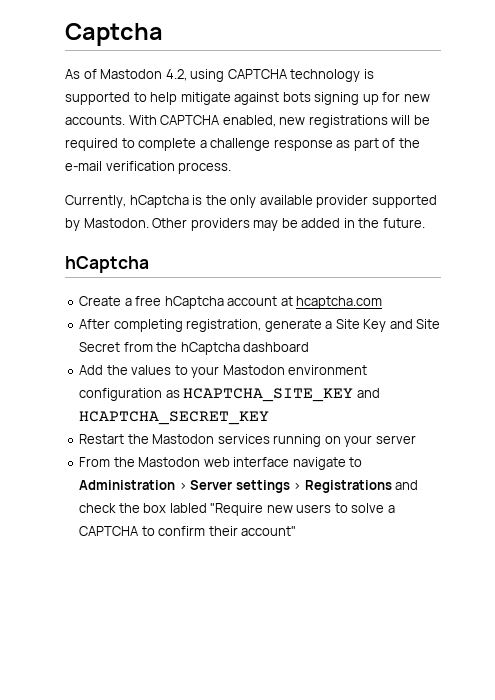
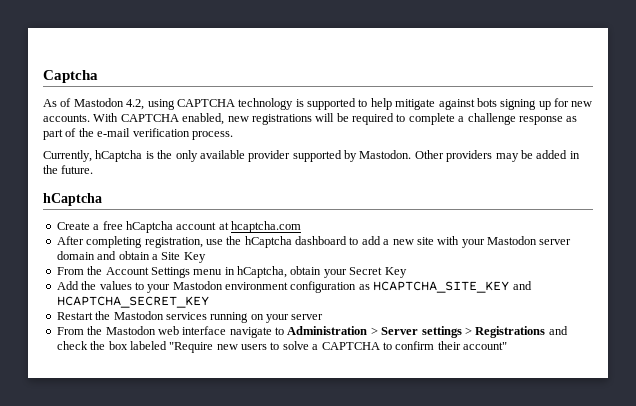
[264,319,441,332] [79,342,310,355] generate a Site Key and Site Secret from the hCaptcha dashboard -> [205,236,572,248] [56,251,206,263] [56,266,407,278] use the hCaptcha dashboard to add a new site with your Mastodon server domain and obtain a Site Key // From the Account Settings menu in hCaptcha, obtain your Secret Key
[169,503,207,513] labled -> [129,341,167,350] labeled

